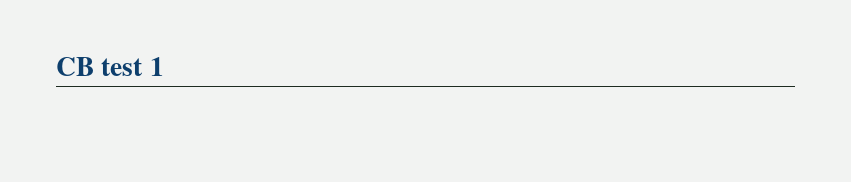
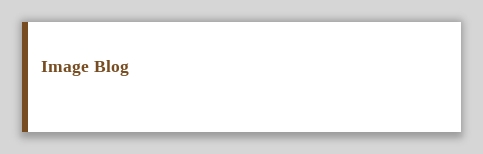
[56,57,164,76] CB test 1 -> [41,60,129,76] Image Blog

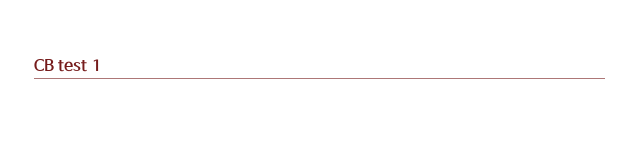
[41,60,129,76] Image Blog -> [34,59,101,72] CB test 1

